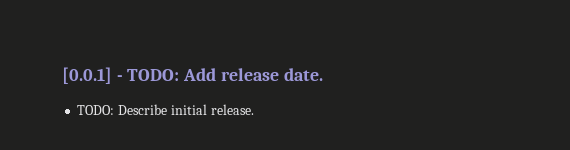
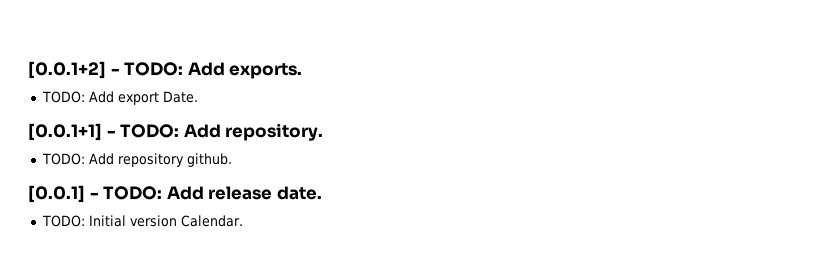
(62, 75) none -> [28,61,303,79] [41,91,198,105] [28,123,324,141] [41,153,232,167] [0.0.1+2] - TODO: Add exports. // TODO: Add export Date. // [0.0.1+1] - TODO: Add repository. // TODO: Add repository github. //
[118,104,254,115] Describe initial release. -> [88,215,243,227] Initial version Calendar.

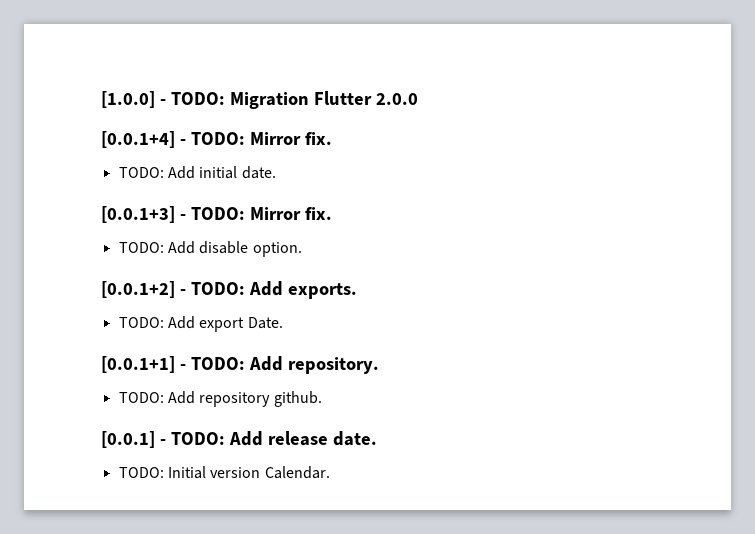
(28, 70) none -> [101,91,418,109] [101,131,332,148] [118,166,276,179] [101,206,332,223] [118,241,302,257] [1.0.0] - TODO: Migration Flutter 2.0.0 // [0.0.1+4] - TODO: Mirror fix. // TODO: Add initial date. // [0.0.1+3] - TODO: Mirror fix. // TODO: Add disable option. //

